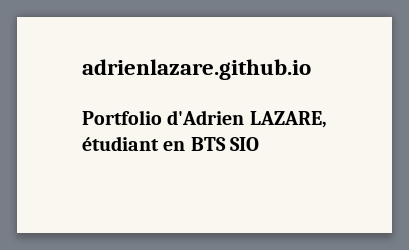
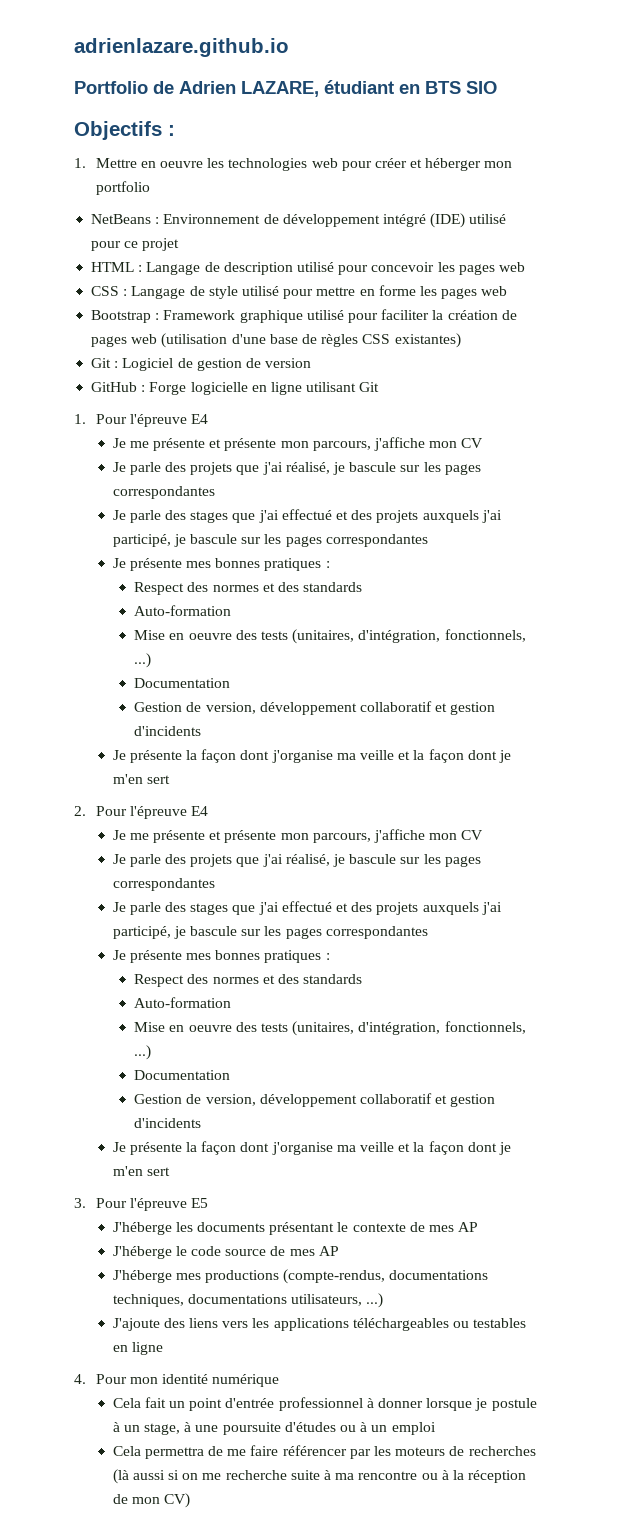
[167,110,245,125] d'Adrien -> [153,81,236,94] de Adrien
(260, 144) none -> [74,121,175,140] [74,158,513,171] [95,181,150,195] [91,213,507,228] [91,238,180,251] [91,262,525,275] [91,285,508,299] [91,309,517,323] [91,333,461,348] [91,358,312,371] [91,382,380,395] [74,414,208,427] [112,437,484,451] [112,462,481,475] [112,486,215,499] [112,509,502,523] [112,534,428,547] [112,558,330,571] [134,582,363,595] [134,605,232,616] [134,629,526,644] [134,653,152,668] [134,678,231,688] [134,701,496,715] [134,726,202,736] [112,749,511,763] [112,774,170,784] [74,806,208,819] [112,829,484,843] [112,854,481,867] [112,878,215,891] [112,901,502,915] [112,926,428,939] [112,950,330,963] [134,974,363,987] [134,997,232,1008] [134,1021,526,1036] [134,1045,152,1060] [134,1070,231,1080] [134,1093,496,1107] [134,1118,202,1128] [112,1141,511,1155] [112,1166,170,1176] [74,1198,208,1211] [112,1222,479,1235] [112,1246,339,1259] [112,1269,489,1284] [112,1293,384,1308] [112,1318,527,1331] [112,1342,163,1355] [74,1374,280,1387] [112,1397,537,1411] [112,1422,436,1435] [112,1445,536,1459] [112,1469,527,1484] [112,1493,191,1508] // Objectifs : // 1. Mettre en oeuvre les technologies web pour créer et héberger mon portfolio // NetBeans : Environnement de développement intégré (IDE) utilisé pour ce projet // HTML : Langage de description utilisé pour concevoir les pages web // CSS : Langage de style utilisé pour mettre en forme les pages web // Bootstrap : Framework graphique utilisé pour faciliter la création de pages web (utilisation d'une base de règles CSS existantes) // Git : Logiciel de gestion de version // GitHub : Forge logicielle en ligne utilisant Git // 1. Pour l'épreuve E4 // Je me présente et présente mon parcours, j'affiche mon CV // Je parle des projets que j'ai réalisé, je bascule sur les pages correspondantes // Je parle des stages que j'ai effectué et des projets auxquels j'ai participé, je bascule sur les pages correspondantes // Je présente mes bonnes pratiques : // Respect des normes et des standards // Auto-formation // Mise en oeuvre des tests (unitaires, d'intégration, fonctionnels, ...) // Documentation // Gestion de version, développement collaboratif et gestion d'incidents // Je présente la façon dont j'organise ma veille et la façon dont je m'en sert // 2. Pour l'épreuve E4 // Je me présente et présente mon parcours, j'affiche mon CV // Je parle des projets que j'ai réalisé, je bascule sur les pages correspondantes // Je parle des stages que j'ai effectué et des projets auxquels j'ai participé, je bascule sur les pages correspondantes // Je présente mes bonnes pratiques : // Respect des normes et des standards // Auto-formation // Mise en oeuvre des tests (unitaires, d'intégration, fonctionnels, ...) // Documentation // Gestion de version, développement collaboratif et gestion d'incidents // Je présente la façon dont j'organise ma veille et la façon dont je m'en sert // 3. Pour l'épreuve E5 // J'héberge les documents présentant le contexte de mes AP // J'héberge le code source de mes AP // J'héberge mes productions (compte-rendus, documentations techniques, documentations utilisateurs, ...) // J'ajoute des liens vers les applications téléchargeables ou testables en ligne // 4. Pour mon identité numérique // Cela fait un point d'entrée professionnel à donner lorsque je postule à un stage, à une poursuite d'études ou à un emploi // Cela permettra de me faire référencer par les moteurs de recherches (là aussi si on me recherche suite à ma rencontre ou à la réception de mon CV)

